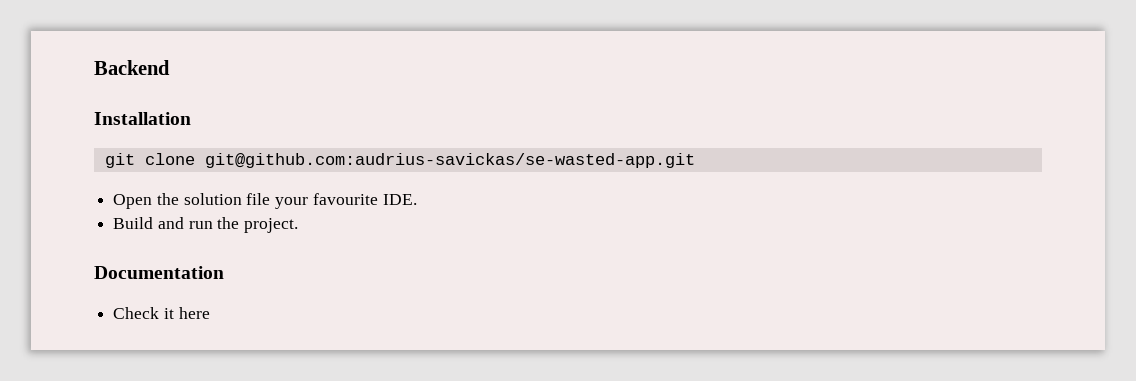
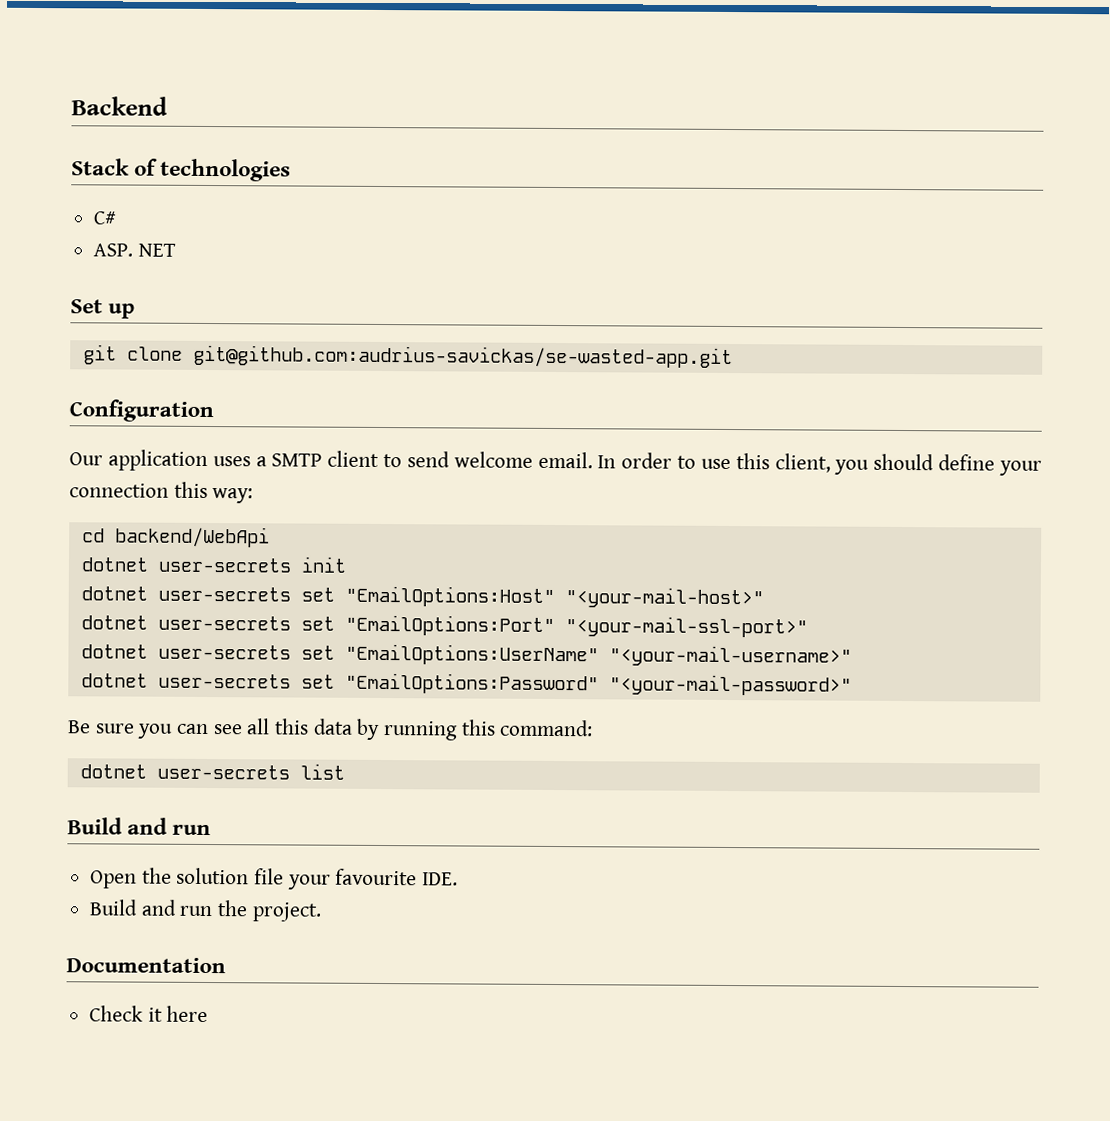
[94,112,191,125] [104,153,695,168] Installation // git clone git@github.com:audrius-savickas/se-wasted-app.git -> [71,158,292,182] [93,211,118,225] [93,243,176,257] [70,299,136,319] [82,344,733,369] [69,399,214,423] [69,449,1043,476] [69,481,254,504] [81,526,270,548] [80,556,347,573] [80,585,764,609] [80,614,808,638] [80,643,852,667] [80,672,852,696] [67,718,594,741] [79,763,345,780] [67,817,212,836] Stack of technologies // C# // ASP. NET // Set up // git clone git@github.com:audrius-savickas/se-wasted-app.git // Configuration // Our application uses a SMTP client to send welcome email. In order to use this client, you should define your connection this way: // cd backend/WebApi // dotnet user-secrets init // dotnet user-secrets set "EmailOptions:Host" "<your-mail-host>" // dotnet user-secrets set "EmailOptions:Port" "<your-mail-ssl-port>" // dotnet user-secrets set "EmailOptions:UserName" "<your-mail-username>" // dotnet user-secrets set "EmailOptions:Password" "<your-mail-password>" // Be sure you can see all this data by running this command: // dotnet user-secrets list // Build and run

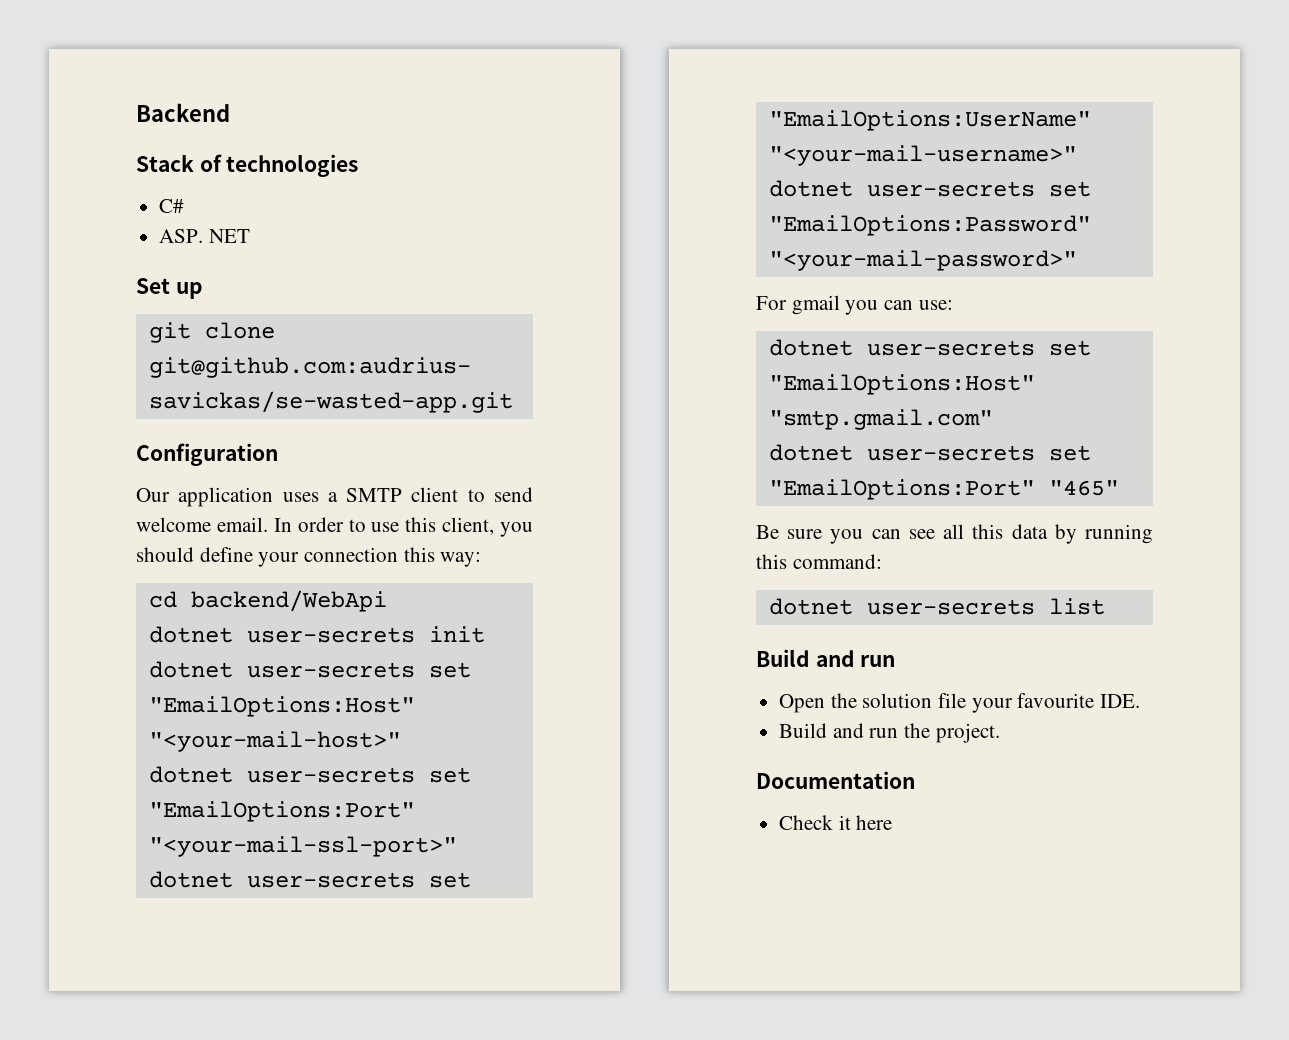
(852, 685) none -> [756,295,953,315] [768,339,1091,356] [768,374,1035,395] [768,409,993,430] [768,444,1091,461] [768,479,1119,500] // For gmail you can use: // dotnet user-secrets set "EmailOptions:Host" "smtp.gmail.com" // dotnet user-secrets set "EmailOptions:Port" "465"

